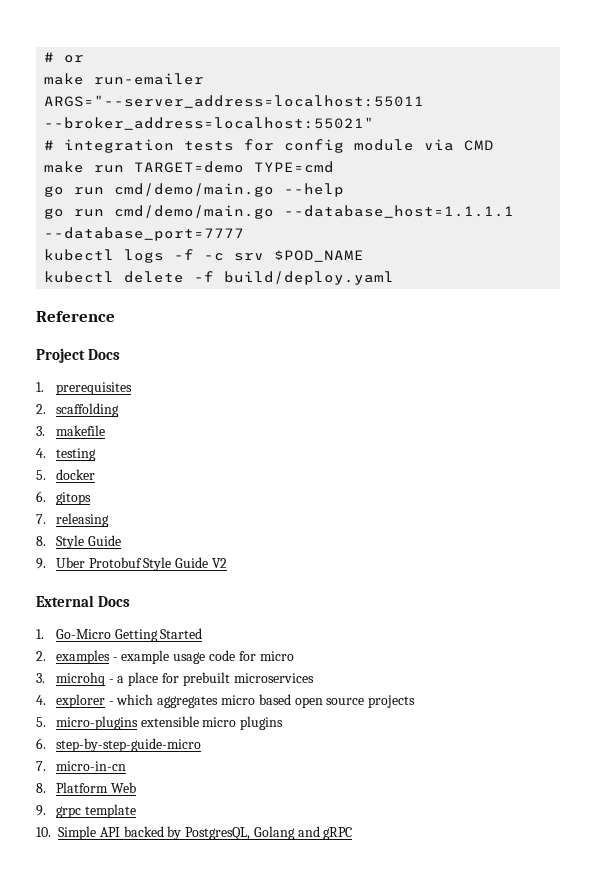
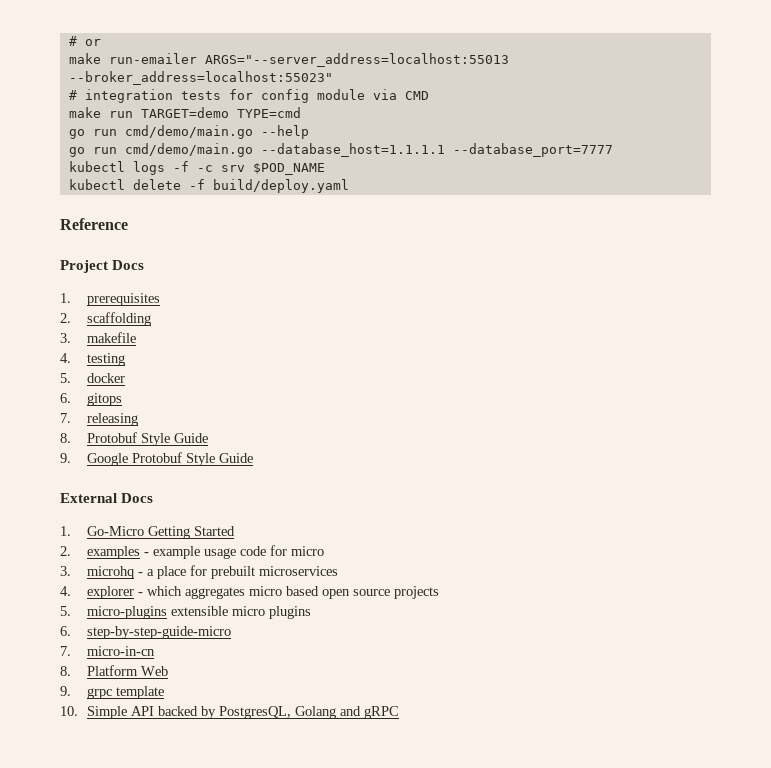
[44,95,425,108] [44,117,375,130] ARGS="--server_address=localhost:55011 --broker_address=localhost:55021" -> [204,53,509,67] [68,71,333,85] ARGS="--server_address=localhost:55013 --broker_address=localhost:55023"
(46, 541) none -> [87,432,138,443] Protobuf
[55,557,227,571] Uber Protobuf Style Guide V2 -> [87,452,254,466] Google Protobuf Style Guide

